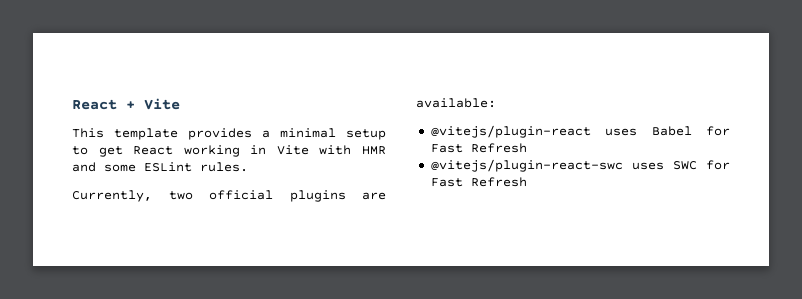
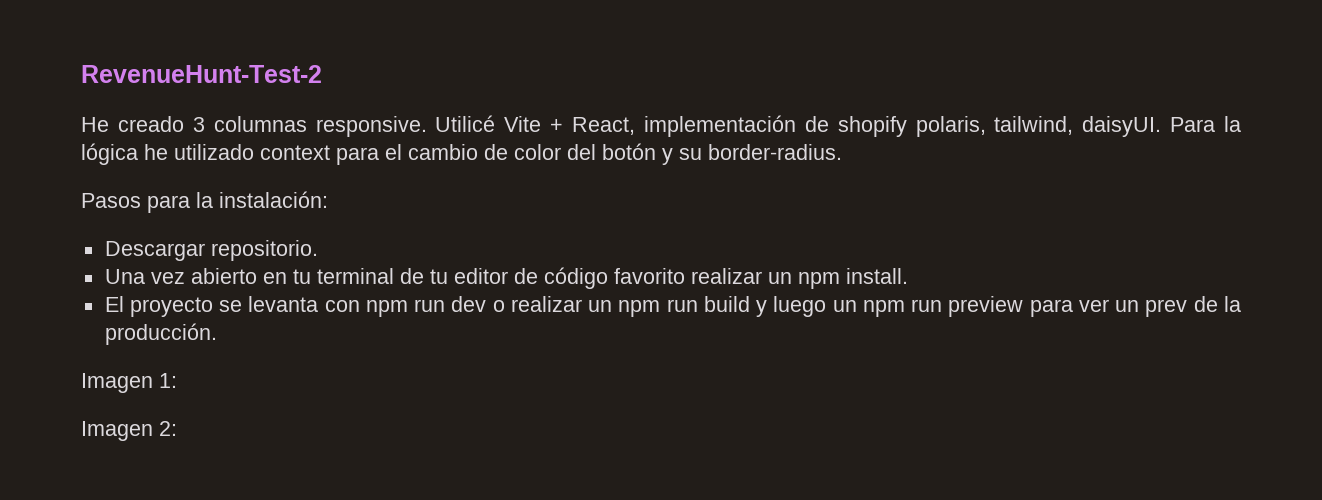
[72,98,180,110] [72,128,386,140] [72,145,386,157] [72,162,248,172] [72,190,386,202] [416,98,496,108] [430,125,730,138] [430,143,527,153] [430,159,730,172] [430,177,527,187] React + Vite // This template provides a minimal setup to get React working in Vite with HMR and some ESLint rules. // Currently, two official plugins are available: // @vitejs/plugin-react uses Babel for Fast Refresh // @vitejs/plugin-react-swc uses SWC for Fast Refresh -> [81,65,322,83] [81,115,1241,137] [81,143,842,165] [81,191,328,213] [104,240,318,261] [104,267,908,289] [104,296,1241,317] [104,323,217,345] [81,373,177,393] [81,421,177,441] RevenueHunt-Test-2 // He creado 3 columnas responsive. Utilicé Vite + React, implementación de shopify polaris, tailwind, daisyUI. Para la lógica he utilizado context para el cambio de color del botón y su border-radius. // Pasos para la instalación: // Descargar repositorio. // Una vez abierto en tu terminal de tu editor de código favorito realizar un npm install. // El proyecto se levanta con npm run dev o realizar un npm run build y luego un npm run preview para ver un prev de la producción. // Imagen 1: // Imagen 2:

